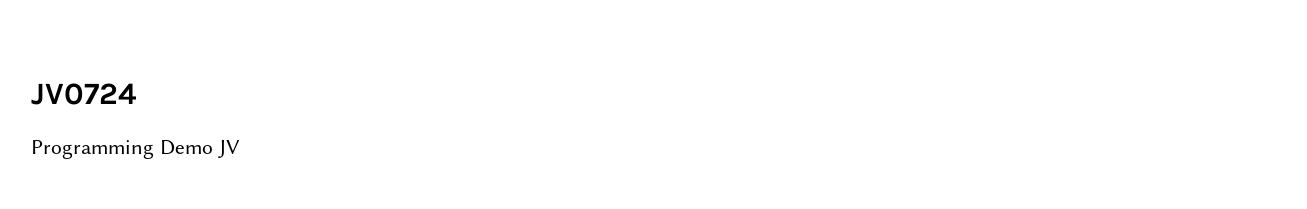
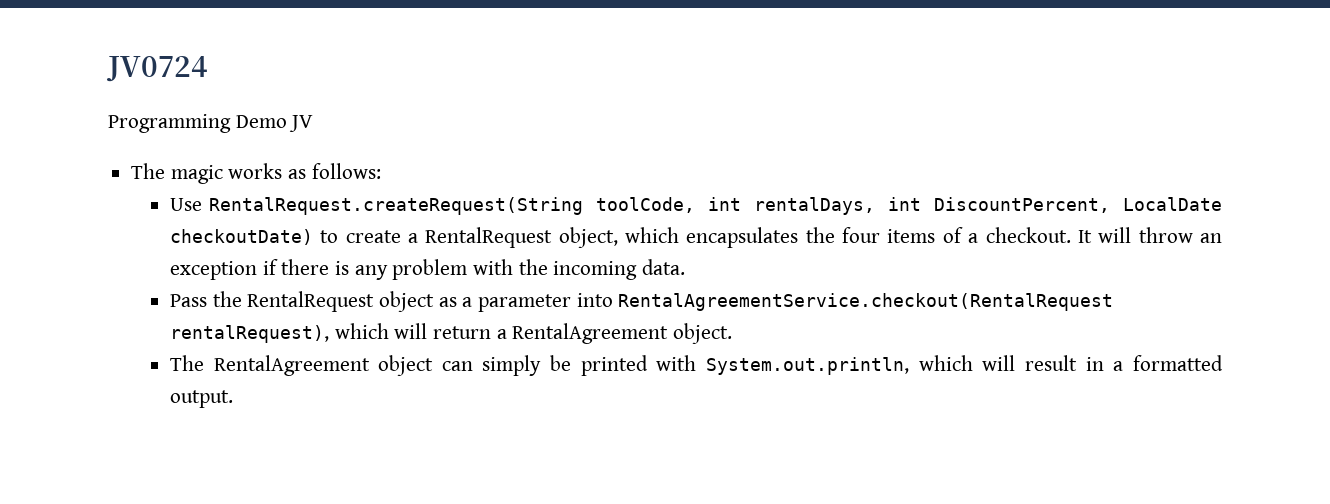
(240, 149) none -> [131,163,381,184] [169,197,1222,215] [169,227,1223,248] [169,259,685,280] [169,291,1114,312] [169,323,732,344] [169,355,1224,376] [169,390,233,408] // The magic works as follows: // Use RentalRequest.createRequest(String toolCode, int rentalDays, int DiscountPercent, LocalDate checkoutDate) to create a RentalRequest object, which encapsulates the four items of a checkout. It will throw an exception if there is any problem with the incoming data. // Pass the RentalRequest object as a parameter into RentalAgreementService.checkout(RentalRequest rentalRequest), which will return a RentalAgreement object. // The RentalAgreement object can simply be printed with System.out.println, which will result in a formatted output.

